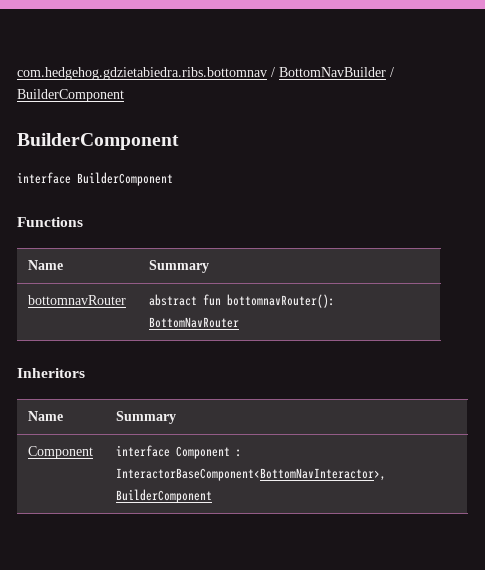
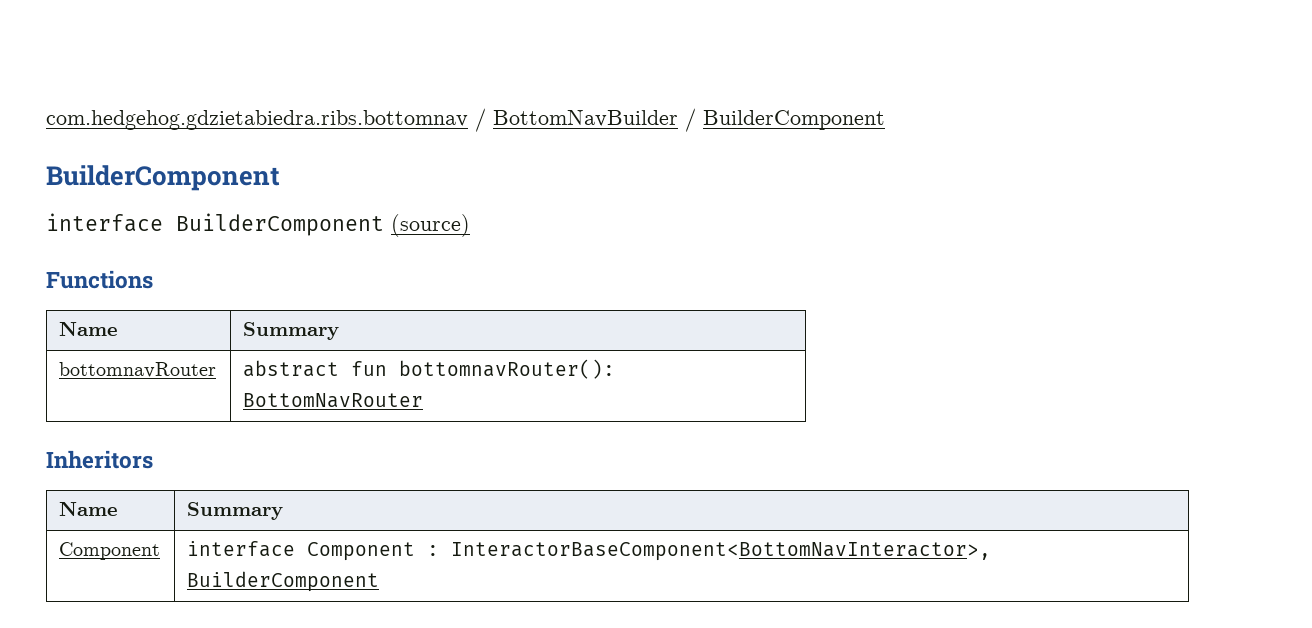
(173, 179) none -> [391,214,470,237] (source)

